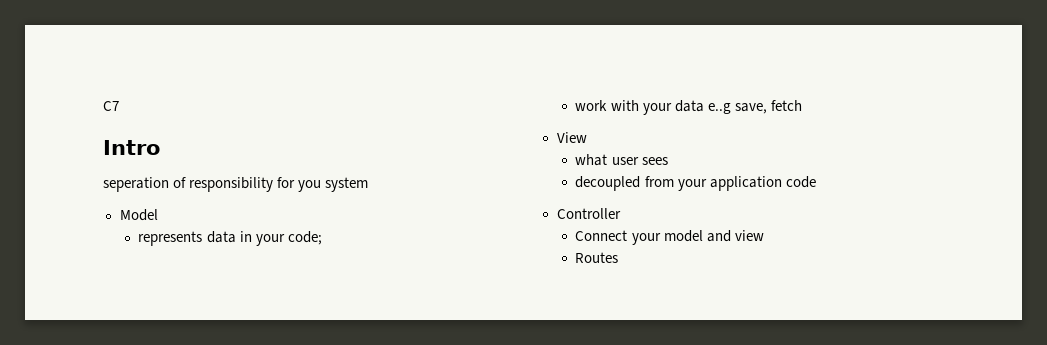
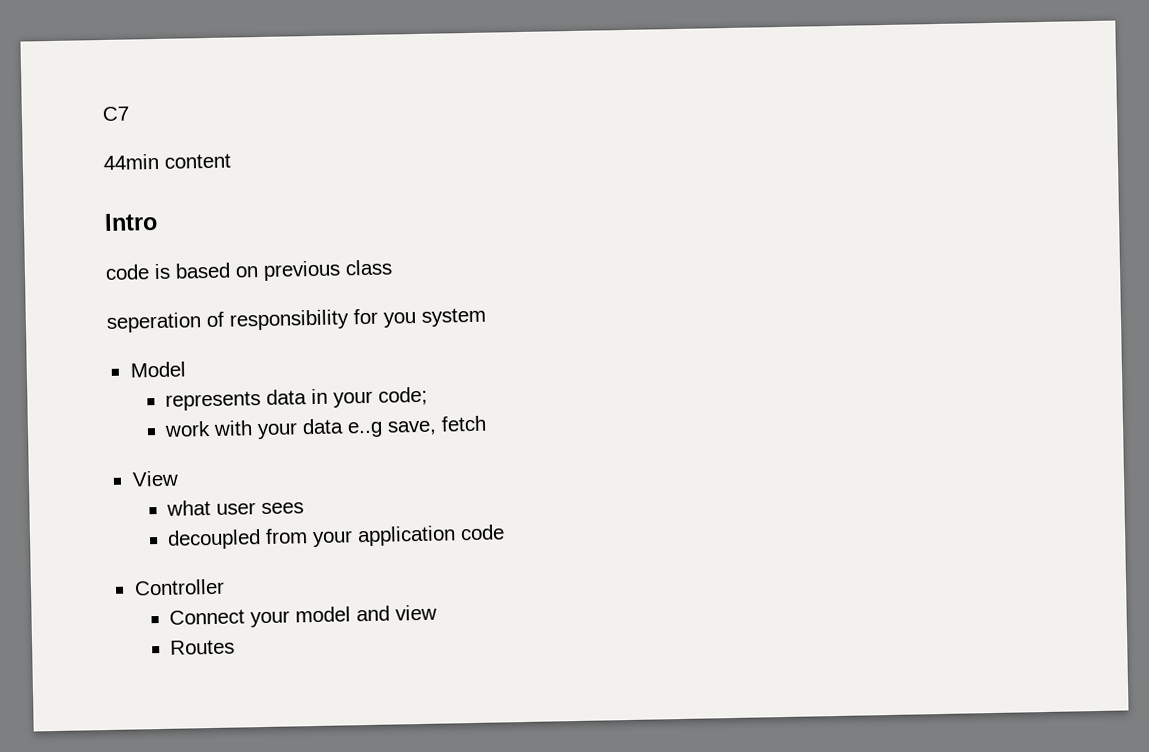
(119, 106) none -> [103,153,231,170] // 44min content
(160, 147) none -> [105,259,393,281] // code is based on previous class

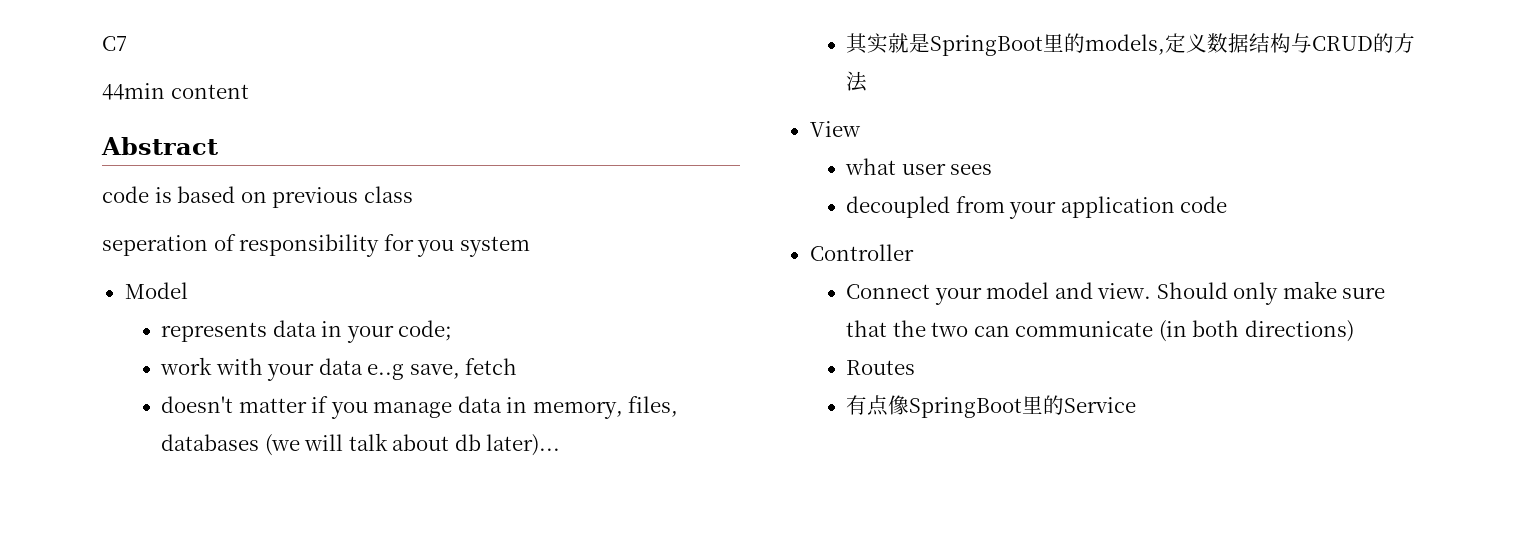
[104,212,158,231] Intro -> [101,137,218,155] Abstract
(488, 423) none -> [161,396,679,419] [161,433,561,456] [846,33,1416,56] [846,71,868,92] // doesn't matter if you manage data in memory, files, databases (we will talk about db later)... // 其实就是SpringBoot里的models,定义数据结构与CRUD的方法
[395,604,438,621] [170,639,236,655] view // Routes -> [1097,281,1386,305] [846,320,1354,342] [846,360,916,375] [846,395,1137,418] view. Should only make sure that the two can communicate (in both directions) // Routes // 有点像SpringBoot里的Service

